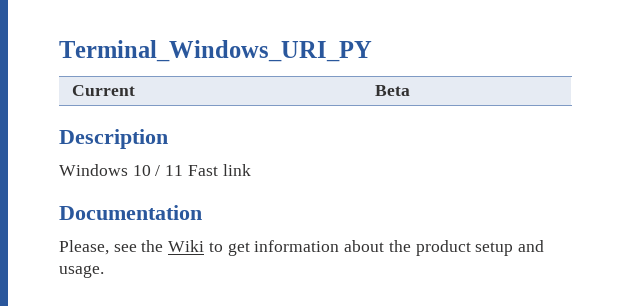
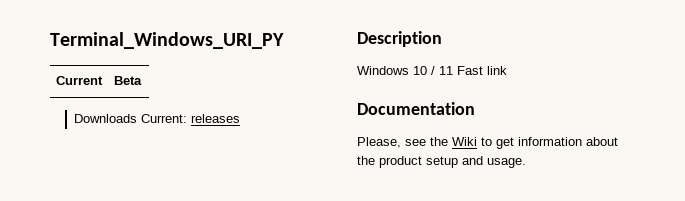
(410, 90) none -> [74,114,241,123] // Downloads Current: releases

